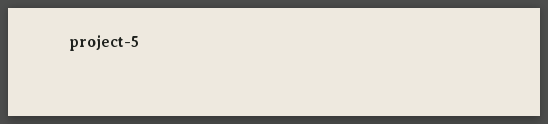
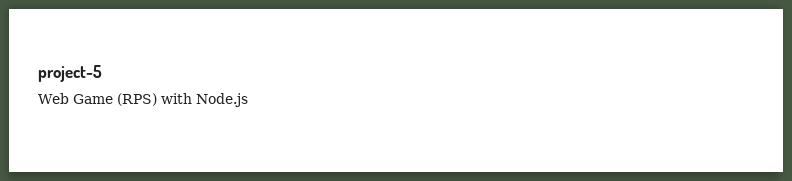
(139, 43) none -> [38,93,248,107] // Web Game (RPS) with Node.js

